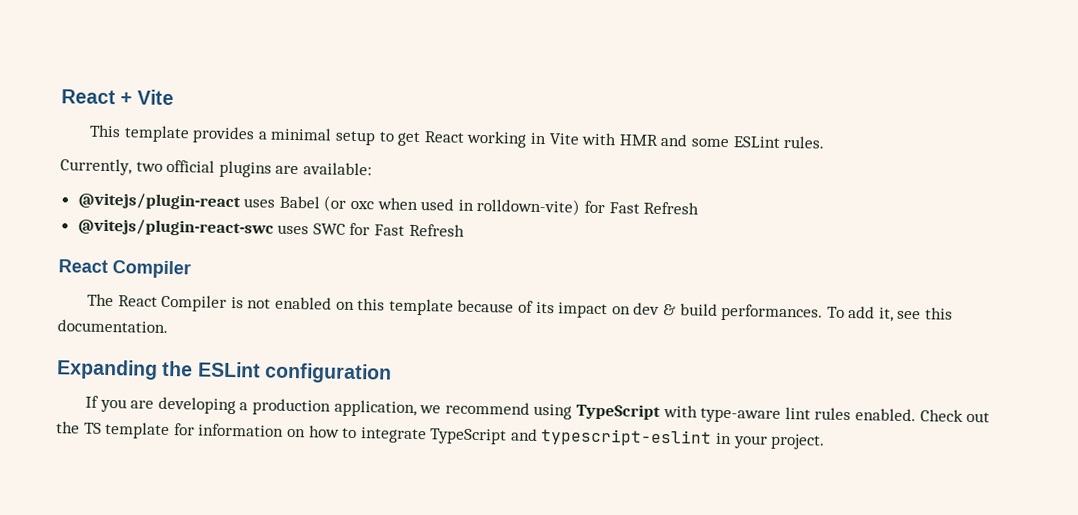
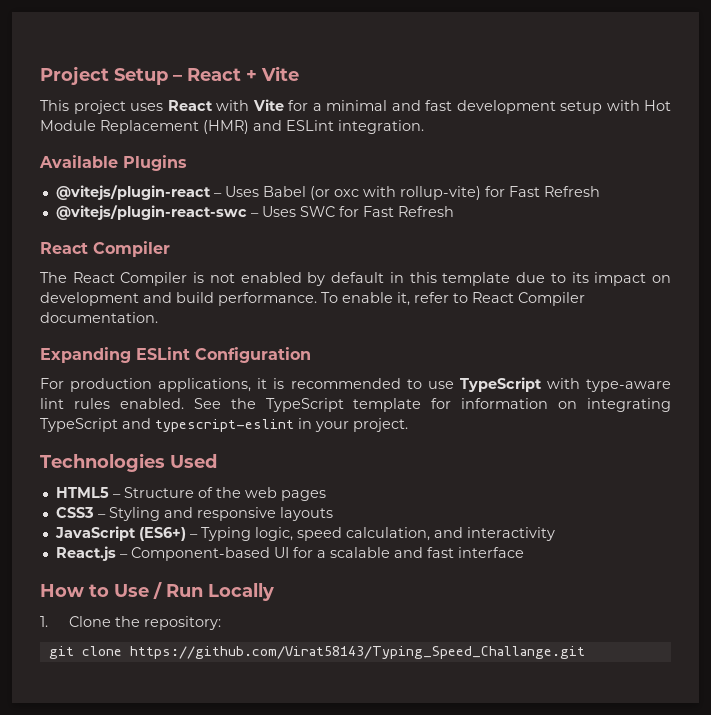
(61, 97) none -> [40,66,182,85] Project Setup –
[123,125,825,149] [60,158,372,178] template provides a minimal setup to get React working in Vite with HMR and some ESLint rules. // Currently, two official plugins are available: -> [73,99,671,114] [40,120,424,134] [39,155,187,171] project uses React with Vite for a minimal and fast development setup with Hot Module Replacement (HMR) and ESLint integration. // Available Plugins
[243,198,276,208] uses -> [213,186,259,197] – Uses
[376,197,581,216] when used in rolldown-vite) -> [362,186,481,200] with rollup-vite)
[277,224,310,235] uses -> [250,206,296,217] – Uses
[335,298,954,322] [57,319,168,333] [56,359,392,384] [85,395,573,420] on this template because of its impact on dev & build performances. To add it, see this documentation. // Expanding the ESLint configuration // If you are developing a production application, we recommend using -> [307,272,672,286] [40,292,585,306] [40,312,158,323] [40,347,311,363] [40,378,454,392] by default in this template due to its impact on development and build performance. To enable it, refer to React Compiler documentation. // Expanding ESLint Configuration // For production applications, it is recommended to use
[919,409,991,423] [56,421,102,434] Check out the TS -> [193,398,344,412] See the TypeScript
[308,425,427,444] how to integrate -> [586,398,671,412] integrating
(826, 441) none -> [40,453,217,472] [55,487,326,501] [55,507,333,521] [54,526,555,541] [55,546,524,561] [40,582,274,601] [40,616,221,630] [48,646,585,659] // Technologies Used // HTML5 – Structure of the web pages // CSS3 – Styling and responsive layouts // JavaScript (ES6+) – Typing logic, speed calculation, and interactivity // React.js – Component-based UI for a scalable and fast interface // How to Use / Run Locally // 1. Clone the repository: // git clone https://github.com/Virat58143/Typing_Speed_Challange.git

